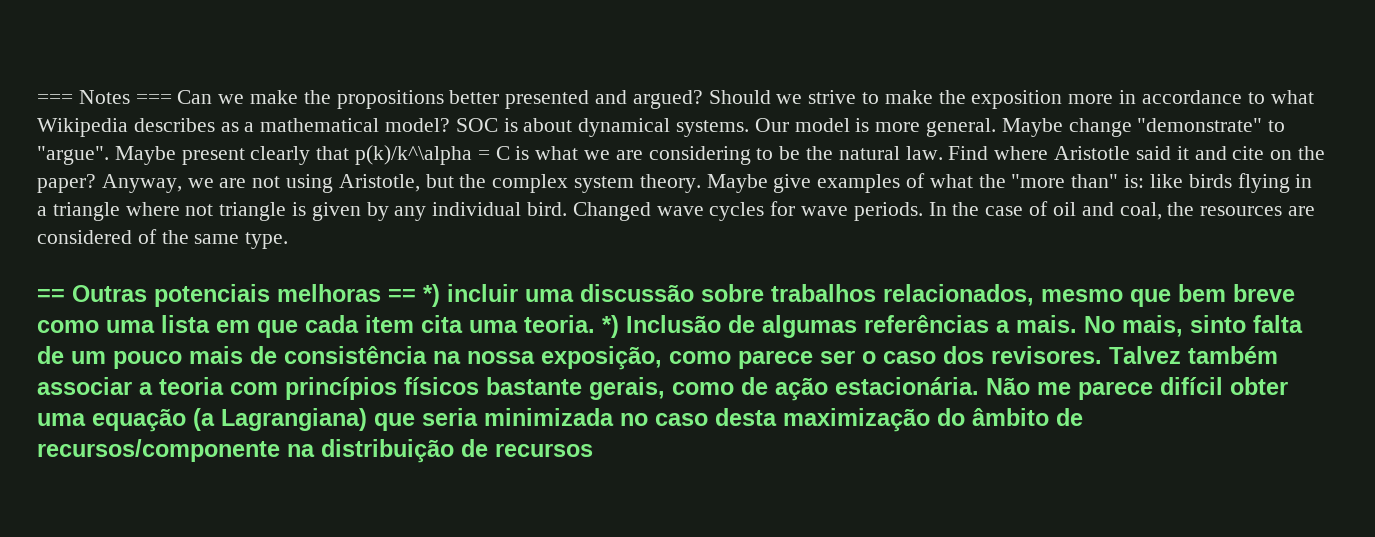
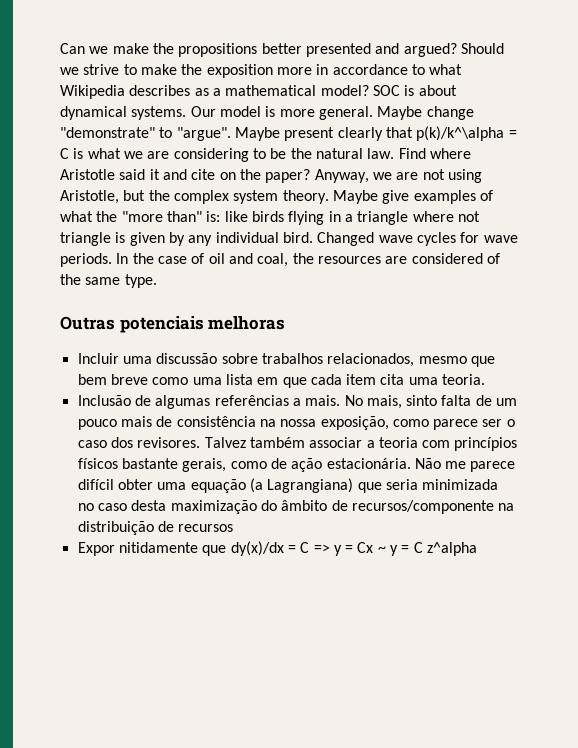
[37,90,172,104] === Notes === -> (60, 48) none
[37,289,65,302] == -> (157, 281) none
[388,284,518,307] == *) incluir -> [77,353,119,364] // Incluir
[602,315,619,338] *) -> (486, 379) //
(593, 450) none -> [77,541,478,556] // Expor nitidamente que dy(x)/dx = C => y = Cx ~ y = C z^alpha

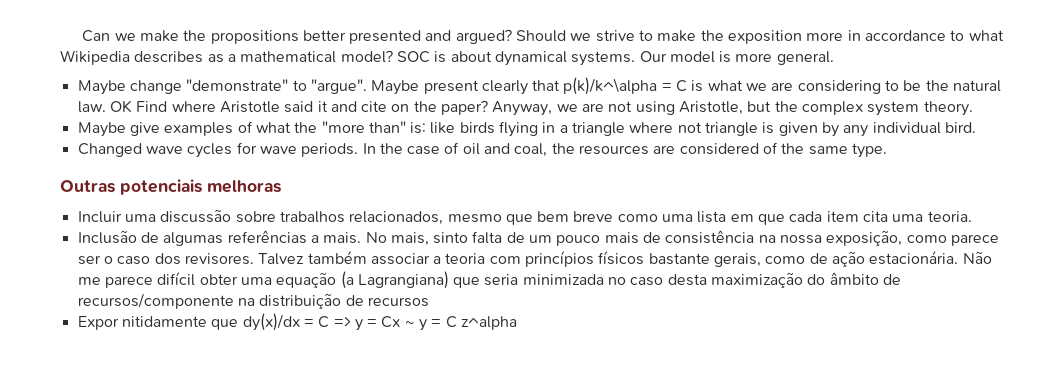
(373, 113) none -> (834, 58) //
(395, 153) none -> [109,100,132,113] OK
(329, 197) none -> (973, 108) //
(313, 237) none -> (976, 127) //

